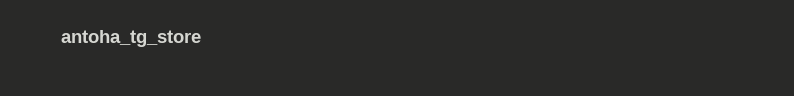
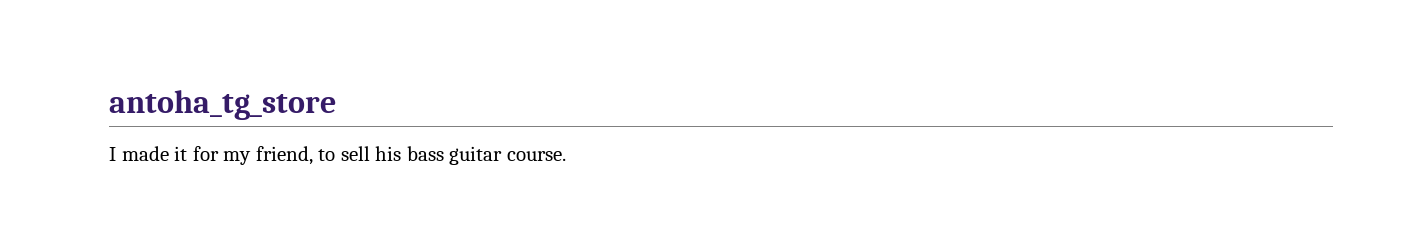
(201, 38) none -> [109,146,566,165] // I made it for my friend, to sell his bass guitar course.

